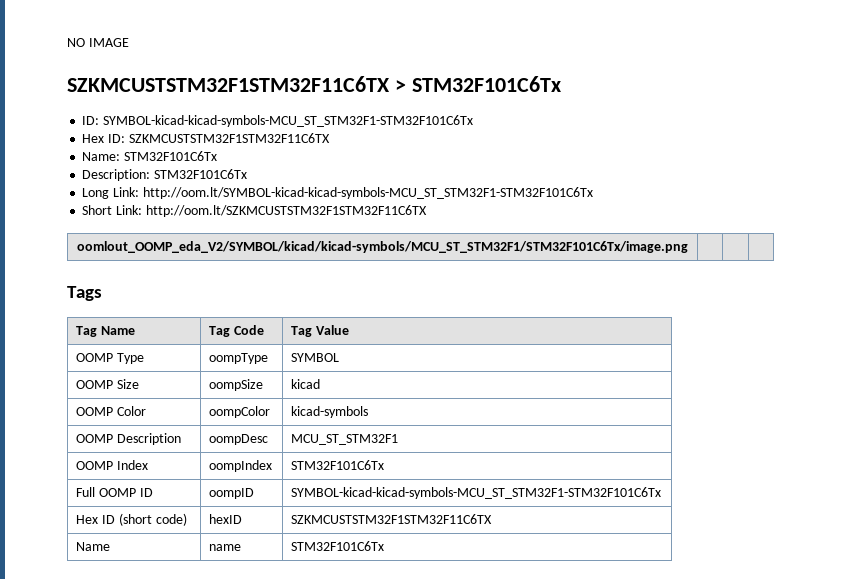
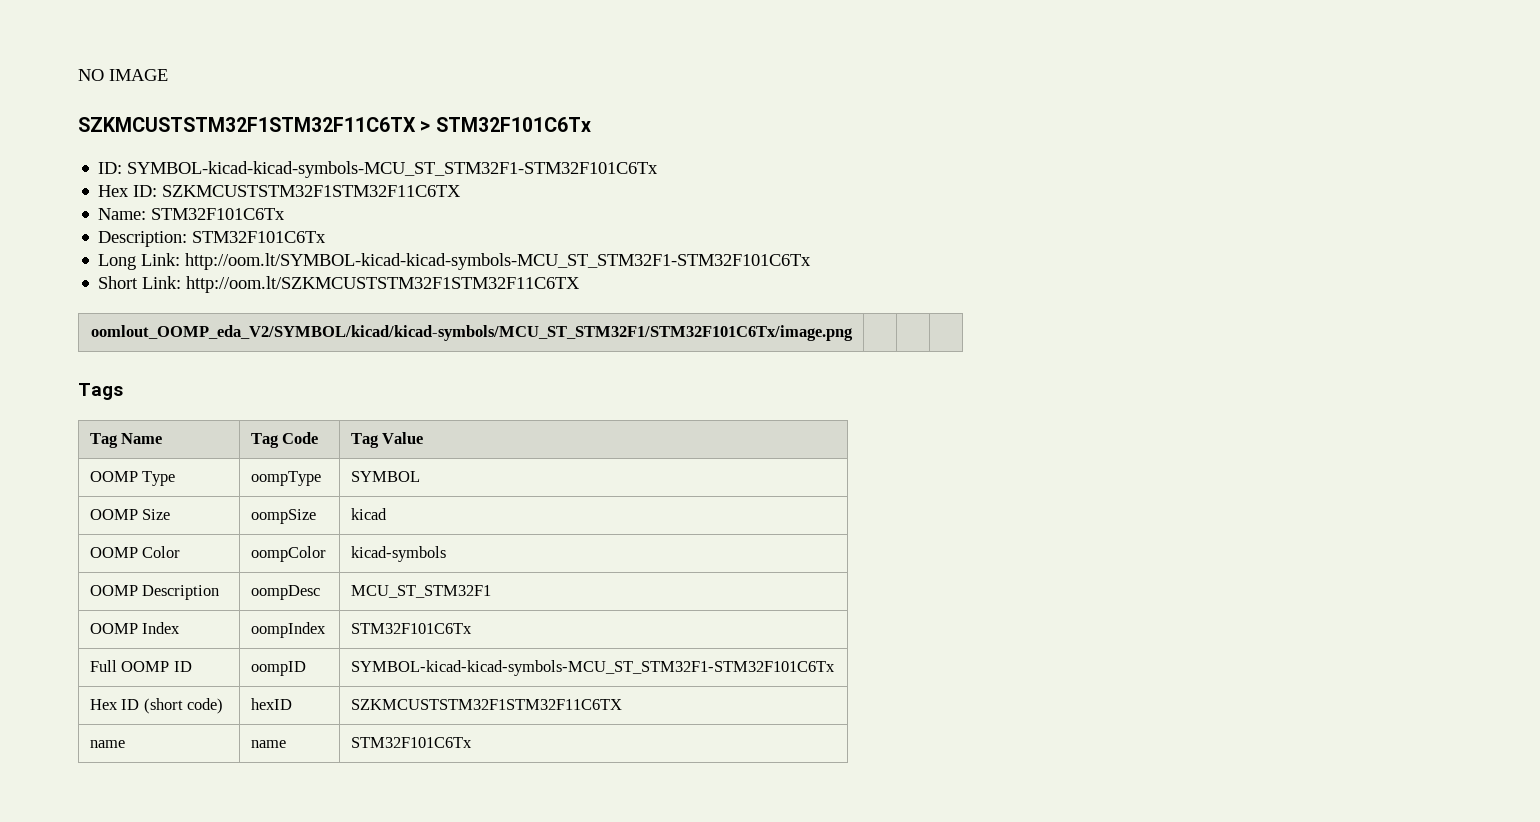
[76,542,111,551] Name -> [89,740,125,748] name

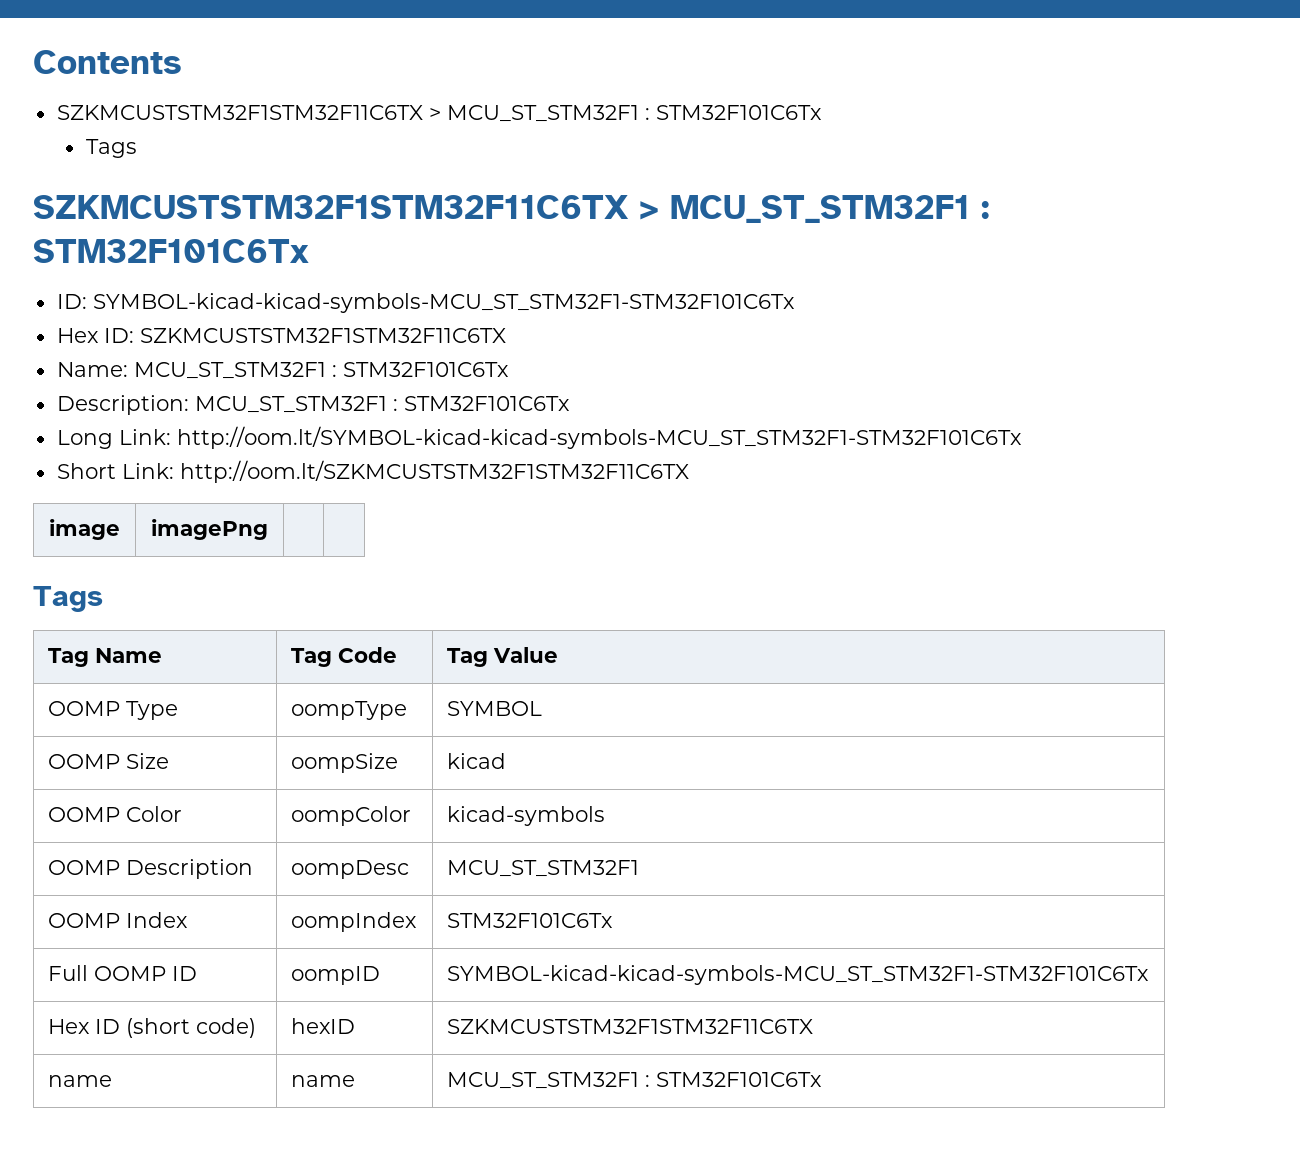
[78,69,168,81] [78,117,431,132] NO IMAGE // SZKMCUSTSTM32F1STM32F11C6TX > -> [33,50,182,74] [56,105,822,122] [85,139,137,158] [33,195,990,223] Contents // SZKMCUSTSTM32F1STM32F11C6TX > MCU_ST_STM32F1 : STM32F101C6Tx // Tags // SZKMCUSTSTM32F1STM32F11C6TX > MCU_ST_STM32F1 :
(147, 214) none -> [133,362,337,379] MCU_ST_STM32F1 :
(188, 239) none -> [194,396,398,413] MCU_ST_STM32F1 :
[90,325,853,341] oomlout_OOMP_eda_V2/SYMBOL/kicad/kicad-symbols/MCU_ST_STM32F1/STM32F101C6Tx/image.png | -> [49,519,120,540] [151,519,268,540] image | imagePng
(286, 744) none -> [447,1072,651,1089] MCU_ST_STM32F1 :

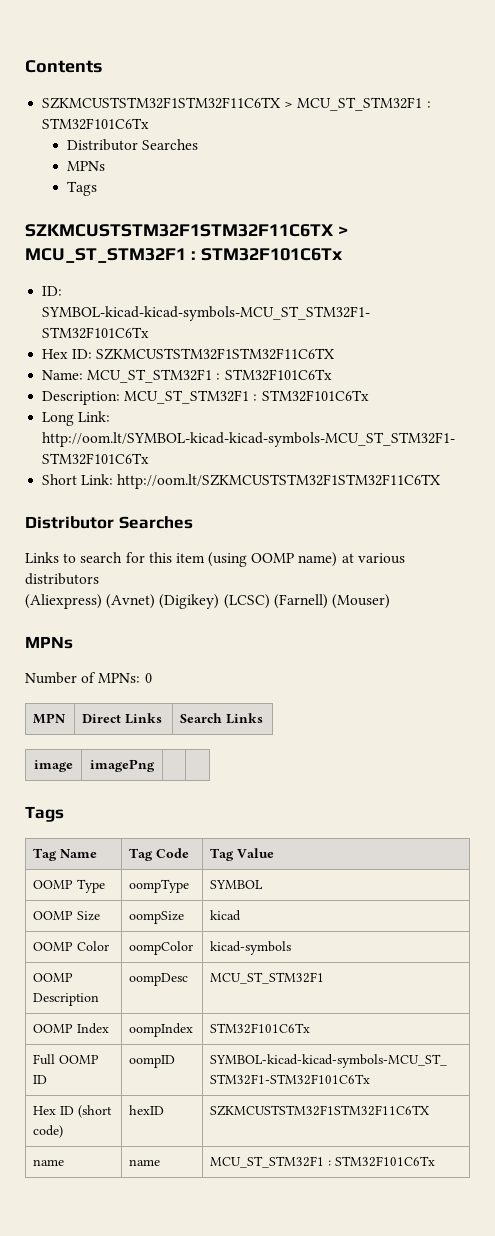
(822, 112) none -> [66,139,198,151] [66,161,105,171] // Distributor Searches // MPNs
(689, 471) none -> [25,516,193,529] [25,552,405,567] [25,573,99,585] [25,594,390,609] [25,636,73,649] [25,672,152,684] [33,713,67,724] [82,713,163,724] [180,713,264,724] // Distributor Searches // Links to search for this item (using OOMP name) at various distributors // (Aliexpress) (Avnet) (Digikey) (LCSC) (Farnell) (Mouser) // MPNs // Number of MPNs: 0 // MPN | Direct Links | Search Links

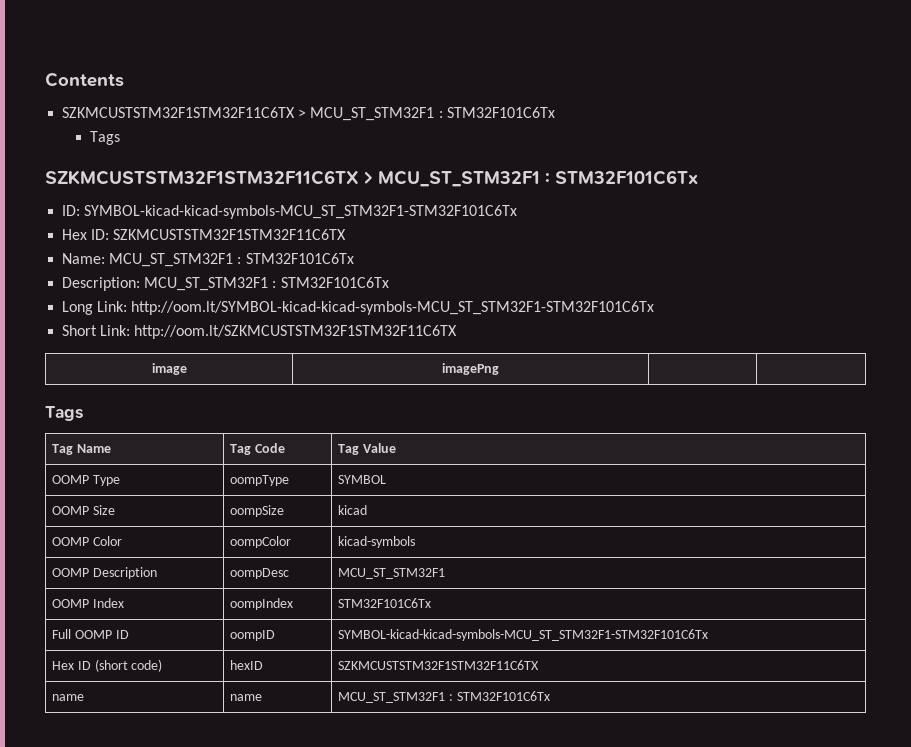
[66,139,198,151] [66,161,105,171] // Distributor Searches // MPNs -> (555, 112) none
[25,516,193,529] [25,552,405,567] [25,573,99,585] [25,594,390,609] [25,636,73,649] [25,672,152,684] [33,713,67,724] [82,713,163,724] [180,713,264,724] // Distributor Searches // Links to search for this item (using OOMP name) at various distributors // (Aliexpress) (Avnet) (Digikey) (LCSC) (Farnell) (Mouser) // MPNs // Number of MPNs: 0 // MPN | Direct Links | Search Links -> (458, 332) none

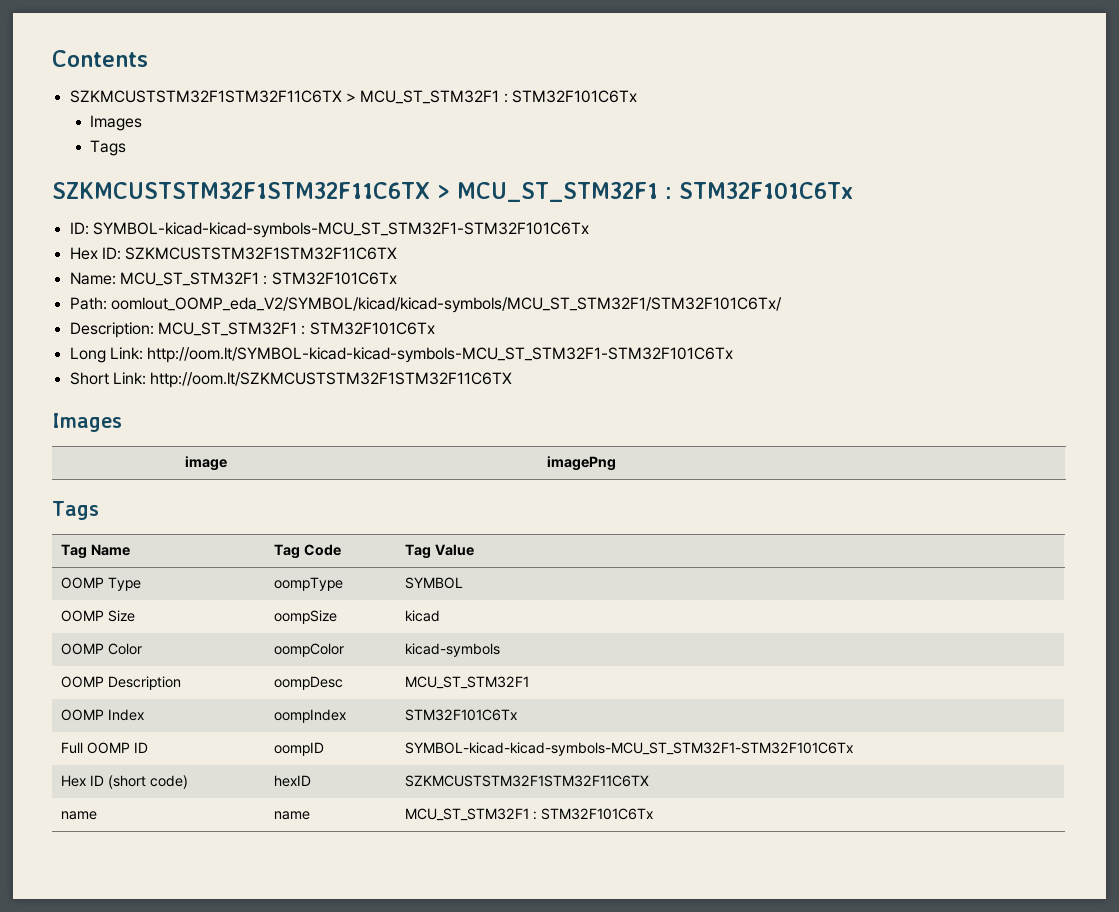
(555, 112) none -> [90,115,143,131] // Images
(354, 258) none -> [69,297,782,313] // Path: oomlout_OOMP_eda_V2/SYMBOL/kicad/kicad-symbols/MCU_ST_STM32F1/STM32F101C6Tx/
(458, 332) none -> [52,413,122,432] // Images

